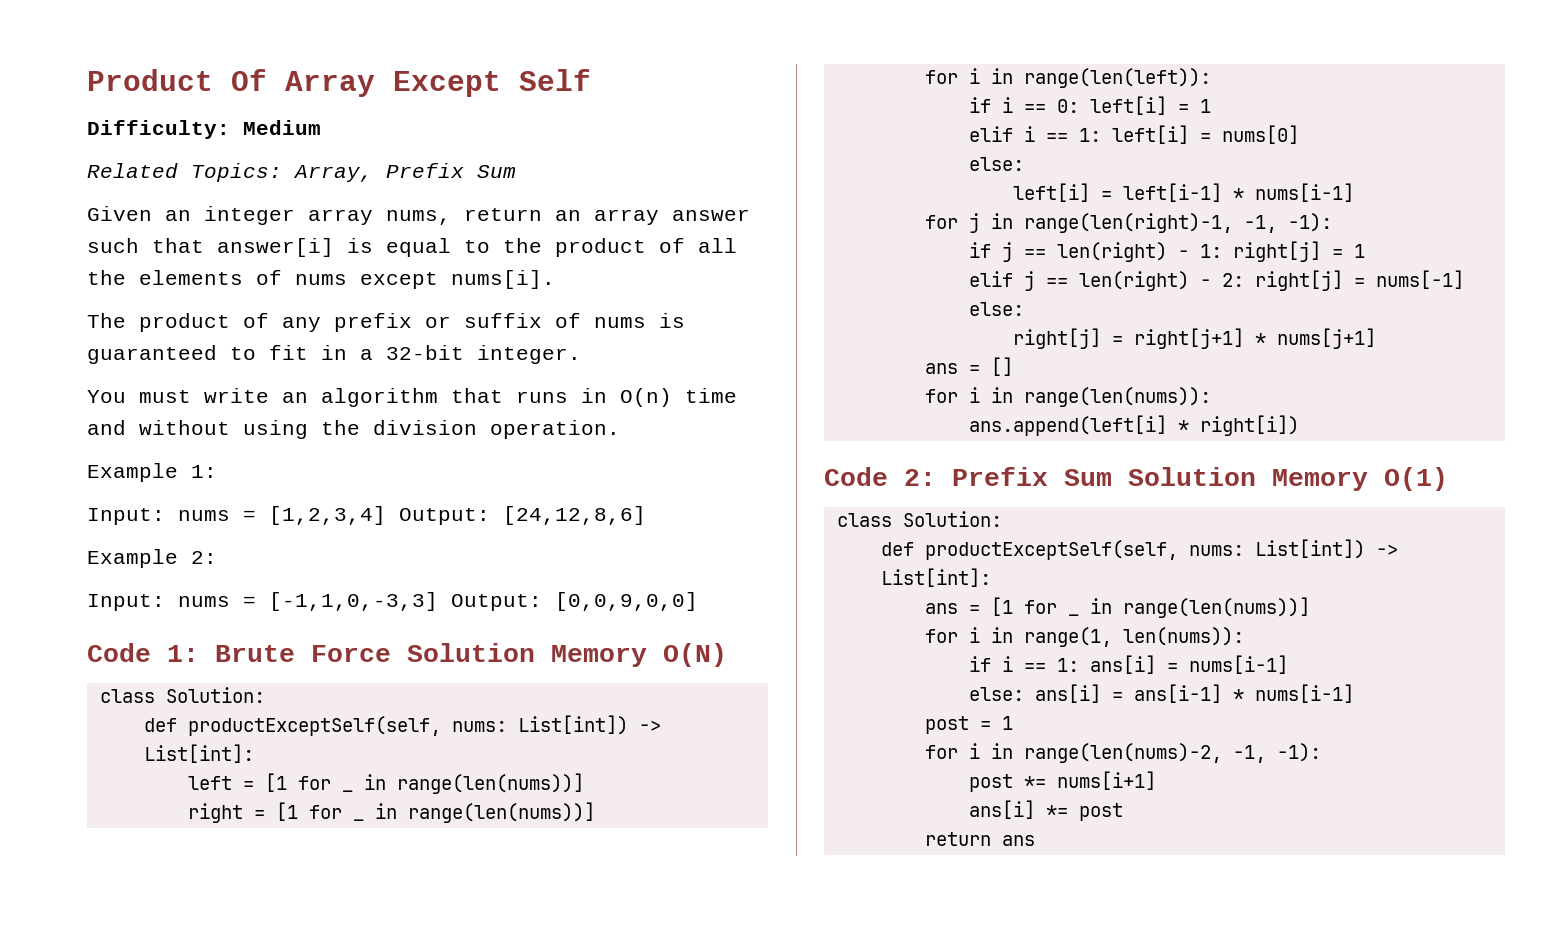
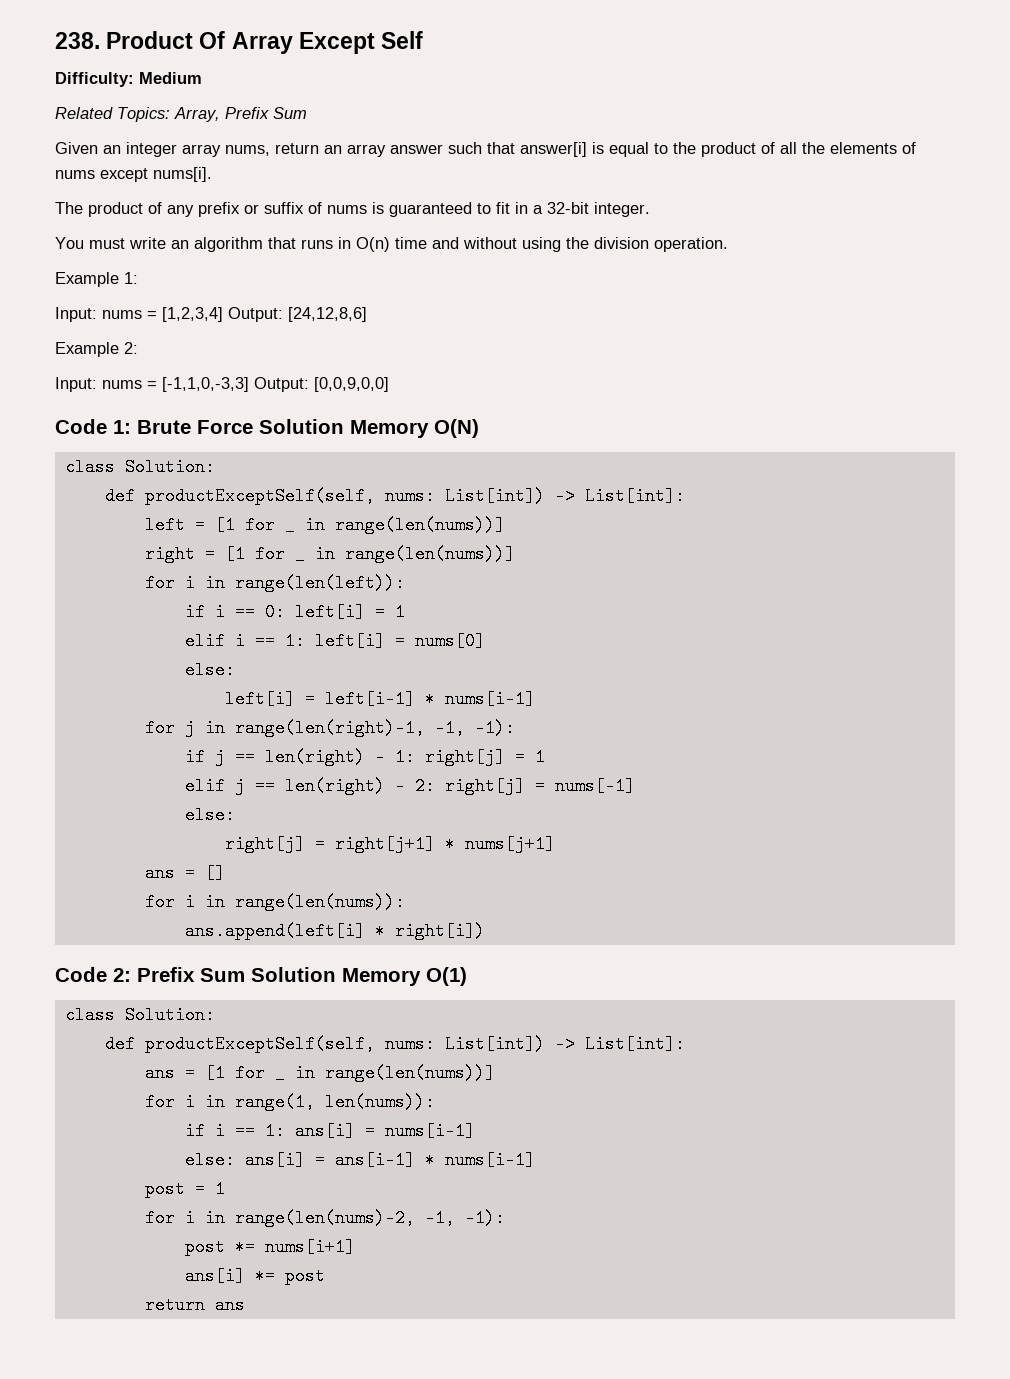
(87, 80) none -> [55,32,100,49] 238.

